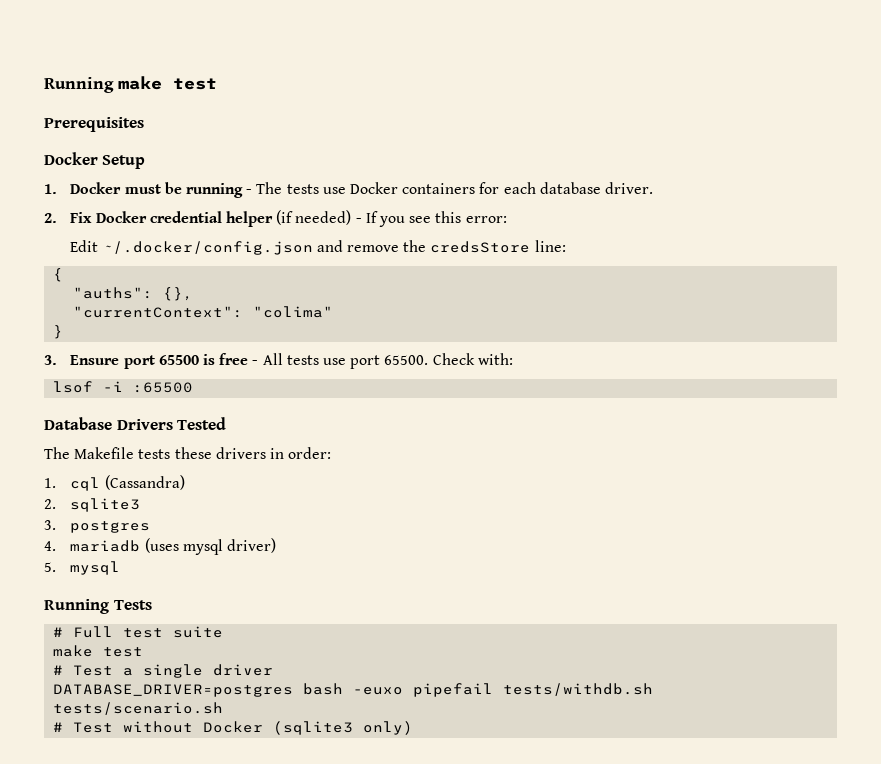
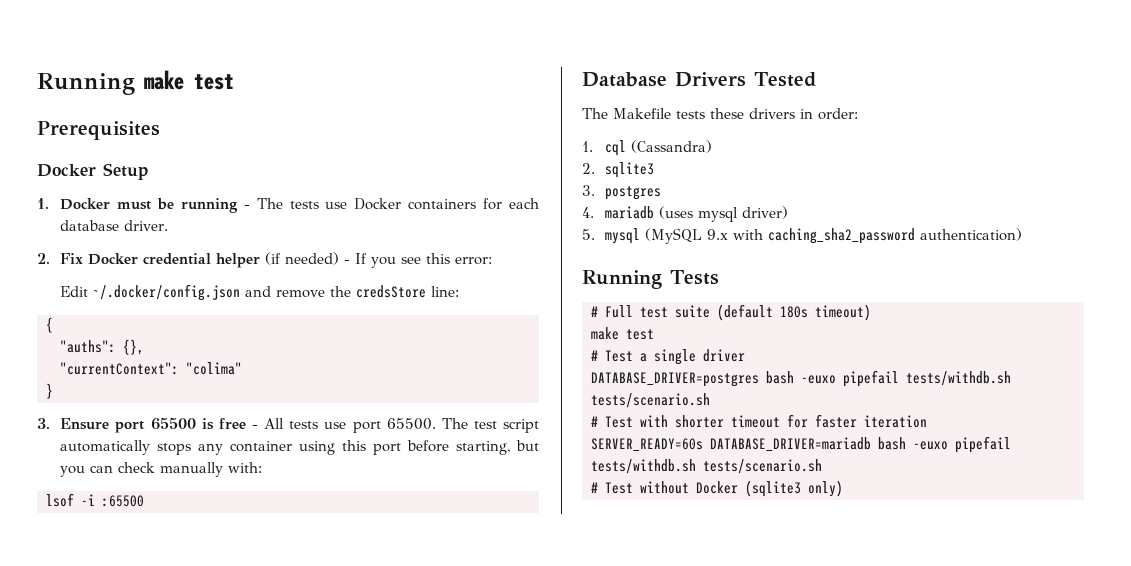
[432,353,475,365] Check -> [441,418,540,433] [60,440,539,455] [60,462,224,477] The test script automatically stops any container using this port before starting, but you can check manually
(121, 568) none -> [645,228,1023,244] (MySQL 9.x with caching_sha2_password authentication)
(224, 632) none -> [717,304,871,321] (default 180s timeout)
(224, 708) none -> [591,414,927,428] [591,436,1011,453] [591,459,822,474] // # Test with shorter timeout for faster iteration // SERVER_READY=60s DATABASE_DRIVER=mariadb bash -euxo pipefail tests/withdb.sh tests/scenario.sh

